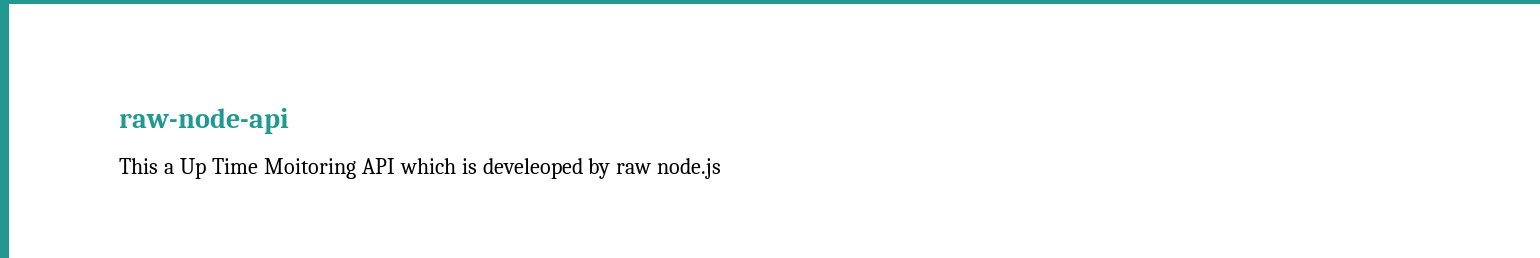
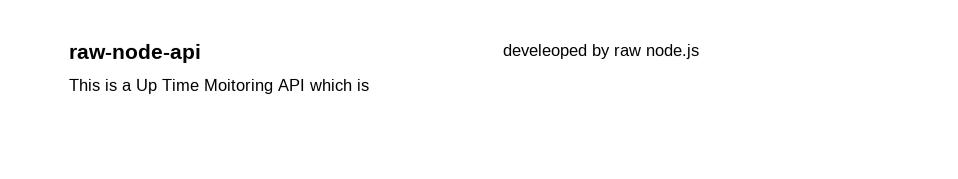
(158, 166) none -> [104,78,118,91] is

